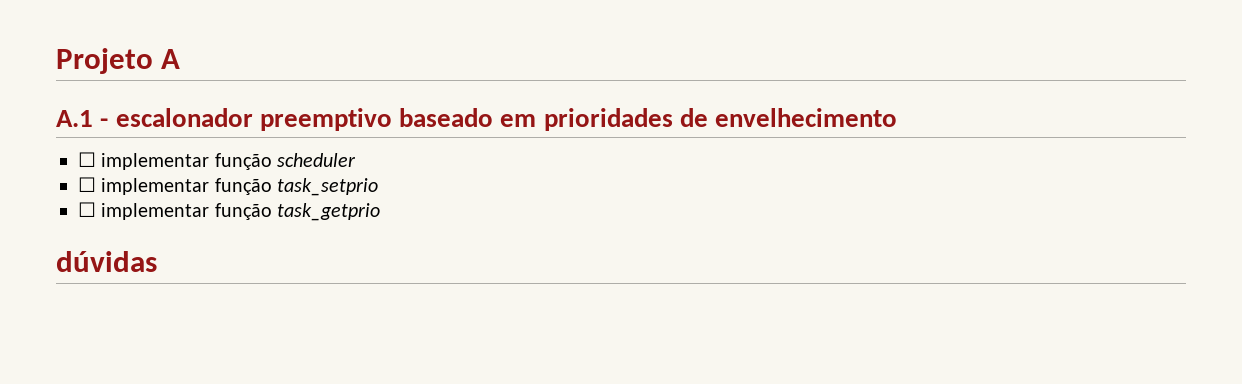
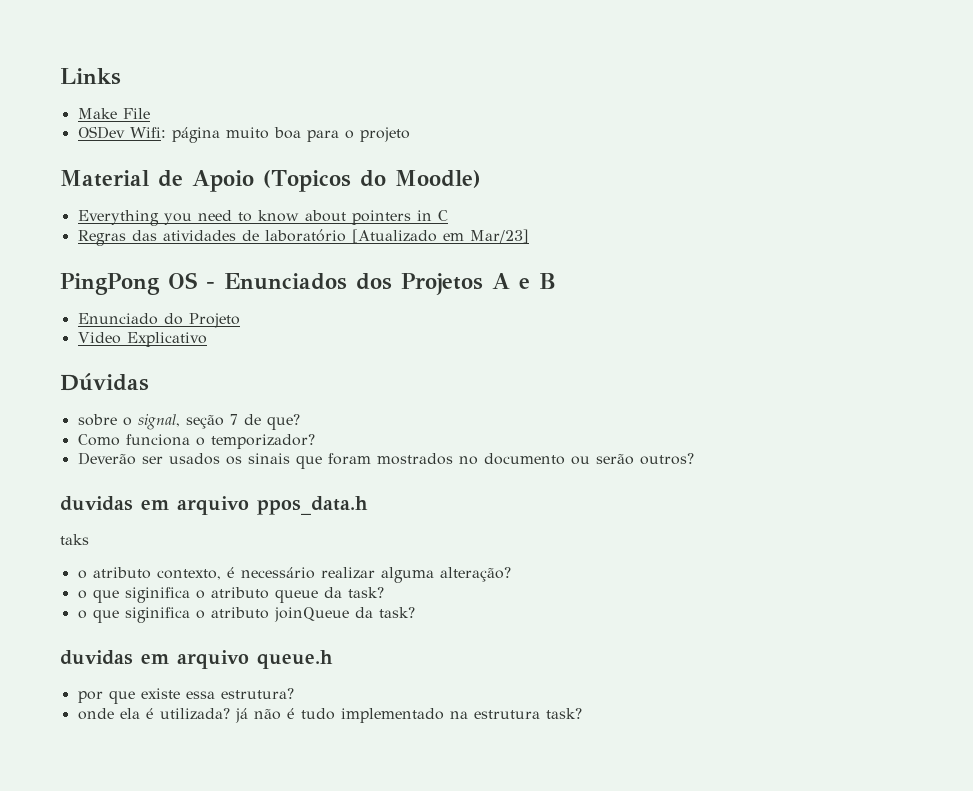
[56,48,181,74] [56,108,898,131] [78,152,357,170] [78,177,379,196] [78,202,381,221] [56,251,157,272] Projeto A // A.1 - escalonador preemptivo baseado em prioridades de envelhecimento // ☐ implementar função scheduler // ☐ implementar função task_setprio // ☐ implementar função task_getprio // dúvidas -> [60,68,121,85] [77,108,150,119] [77,126,410,143] [60,170,481,192] [77,210,448,226] [77,229,529,246] [60,272,556,295] [77,313,240,328] [77,332,207,347] [60,373,149,391] [77,414,300,430] [77,434,315,449] [77,452,694,469] [60,496,368,515] [60,534,89,545] [77,567,511,583] [77,587,384,603] [77,607,415,623] [60,650,333,669] [77,688,294,704] [77,708,582,723] Links // Make File // OSDev Wifi: página muito boa para o projeto // Material de Apoio (Topicos do Moodle) // Everything you need to know about pointers in C // Regras das atividades de laboratório [Atualizado em Mar/23] // PingPong OS - Enunciados dos Projetos A e B // Enunciado do Projeto // Video Explicativo // Dúvidas // sobre o signal, seção 7 de que? // Como funciona o temporizador? // Deverão ser usados os sinais que foram mostrados no documento ou serão outros? // duvidas em arquivo ppos_data.h // taks // o atributo contexto, é necessário realizar alguma alteração? // o que siginifica o atributo queue da task? // o que siginifica o atributo joinQueue da task? // duvidas em arquivo queue.h // por que existe essa estrutura? // onde ela é utilizada? já não é tudo implementado na estrutura task?

